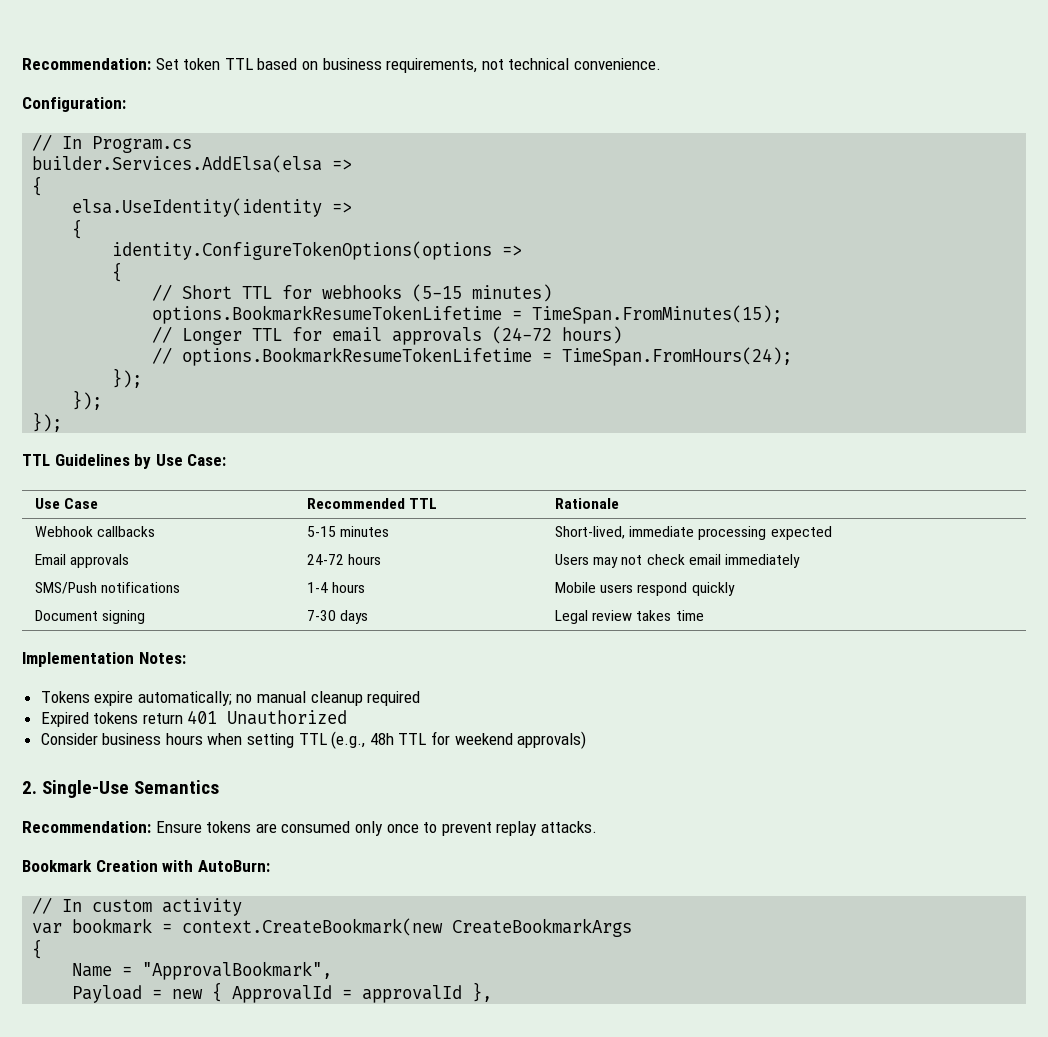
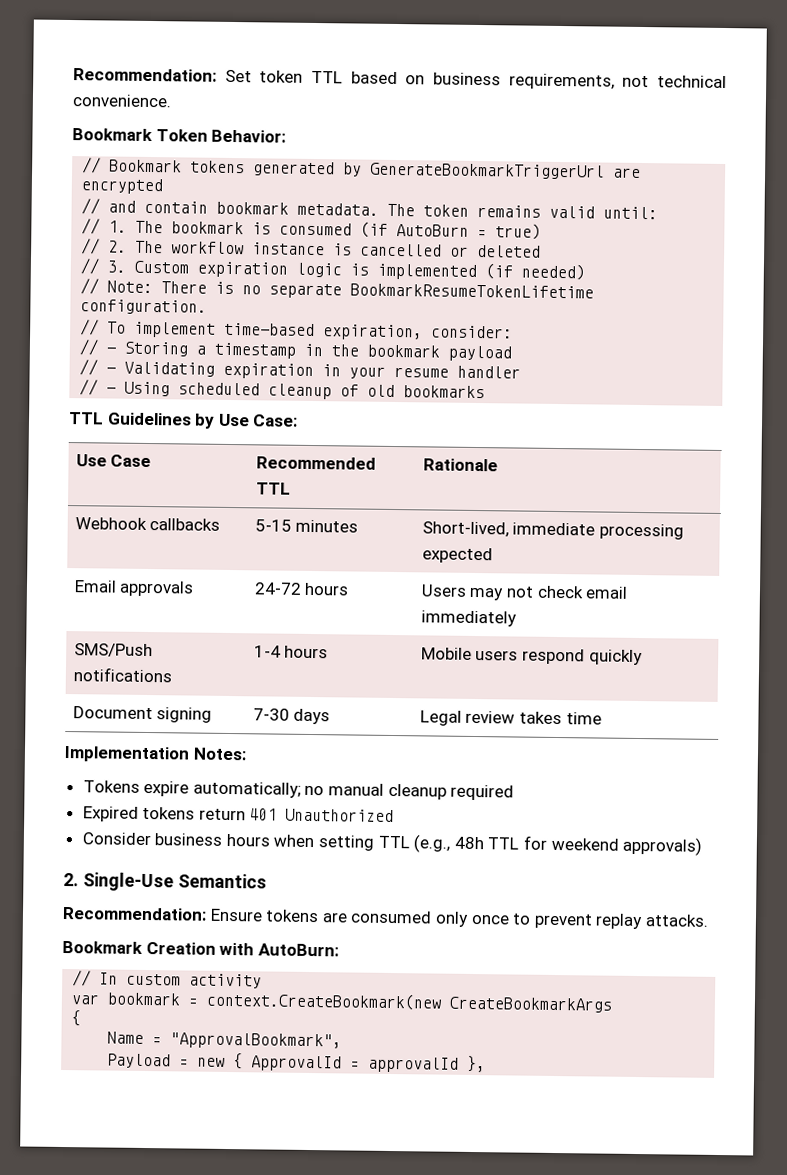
[22,97,126,112] [32,134,193,153] [32,155,353,173] [32,176,43,196] [72,198,353,217] [72,219,83,239] [112,241,523,260] [112,262,123,282] [152,284,553,302] [152,305,783,324] [152,326,623,345] [152,347,793,366] [112,368,143,388] [72,390,103,410] [32,412,63,432] Configuration: // // In Program.cs // builder.Services.AddElsa(elsa => // { // elsa.UseIdentity(identity => // { // identity.ConfigureTokenOptions(options => // { // // Short TTL for webhooks (5-15 minutes) // options.BookmarkResumeTokenLifetime = TimeSpan.FromMinutes(15); // // Longer TTL for email approvals (24-72 hours) // // options.BookmarkResumeTokenLifetime = TimeSpan.FromHours(24); // }); // }); // }); -> [72,128,287,143] [82,157,642,180] [81,178,164,195] [81,198,659,220] [81,218,542,240] [81,238,542,258] [80,258,586,281] [80,278,595,299] [80,299,208,315] [80,319,514,341] [79,339,513,362] [79,359,522,380] [79,379,486,400] Bookmark Token Behavior: // // Bookmark tokens generated by GenerateBookmarkTriggerUrl are encrypted // // and contain bookmark metadata. The token remains valid until: // // 1. The bookmark is consumed (if AutoBurn = true) // // 2. The workflow instance is cancelled or deleted // // 3. Custom expiration logic is implemented (if needed) // // Note: There is no separate BookmarkResumeTokenLifetime configuration. // // To implement time-based expiration, consider: // // - Storing a timestamp in the bookmark payload // // - Validating expiration in your resume handler // // - Using scheduled cleanup of old bookmarks

